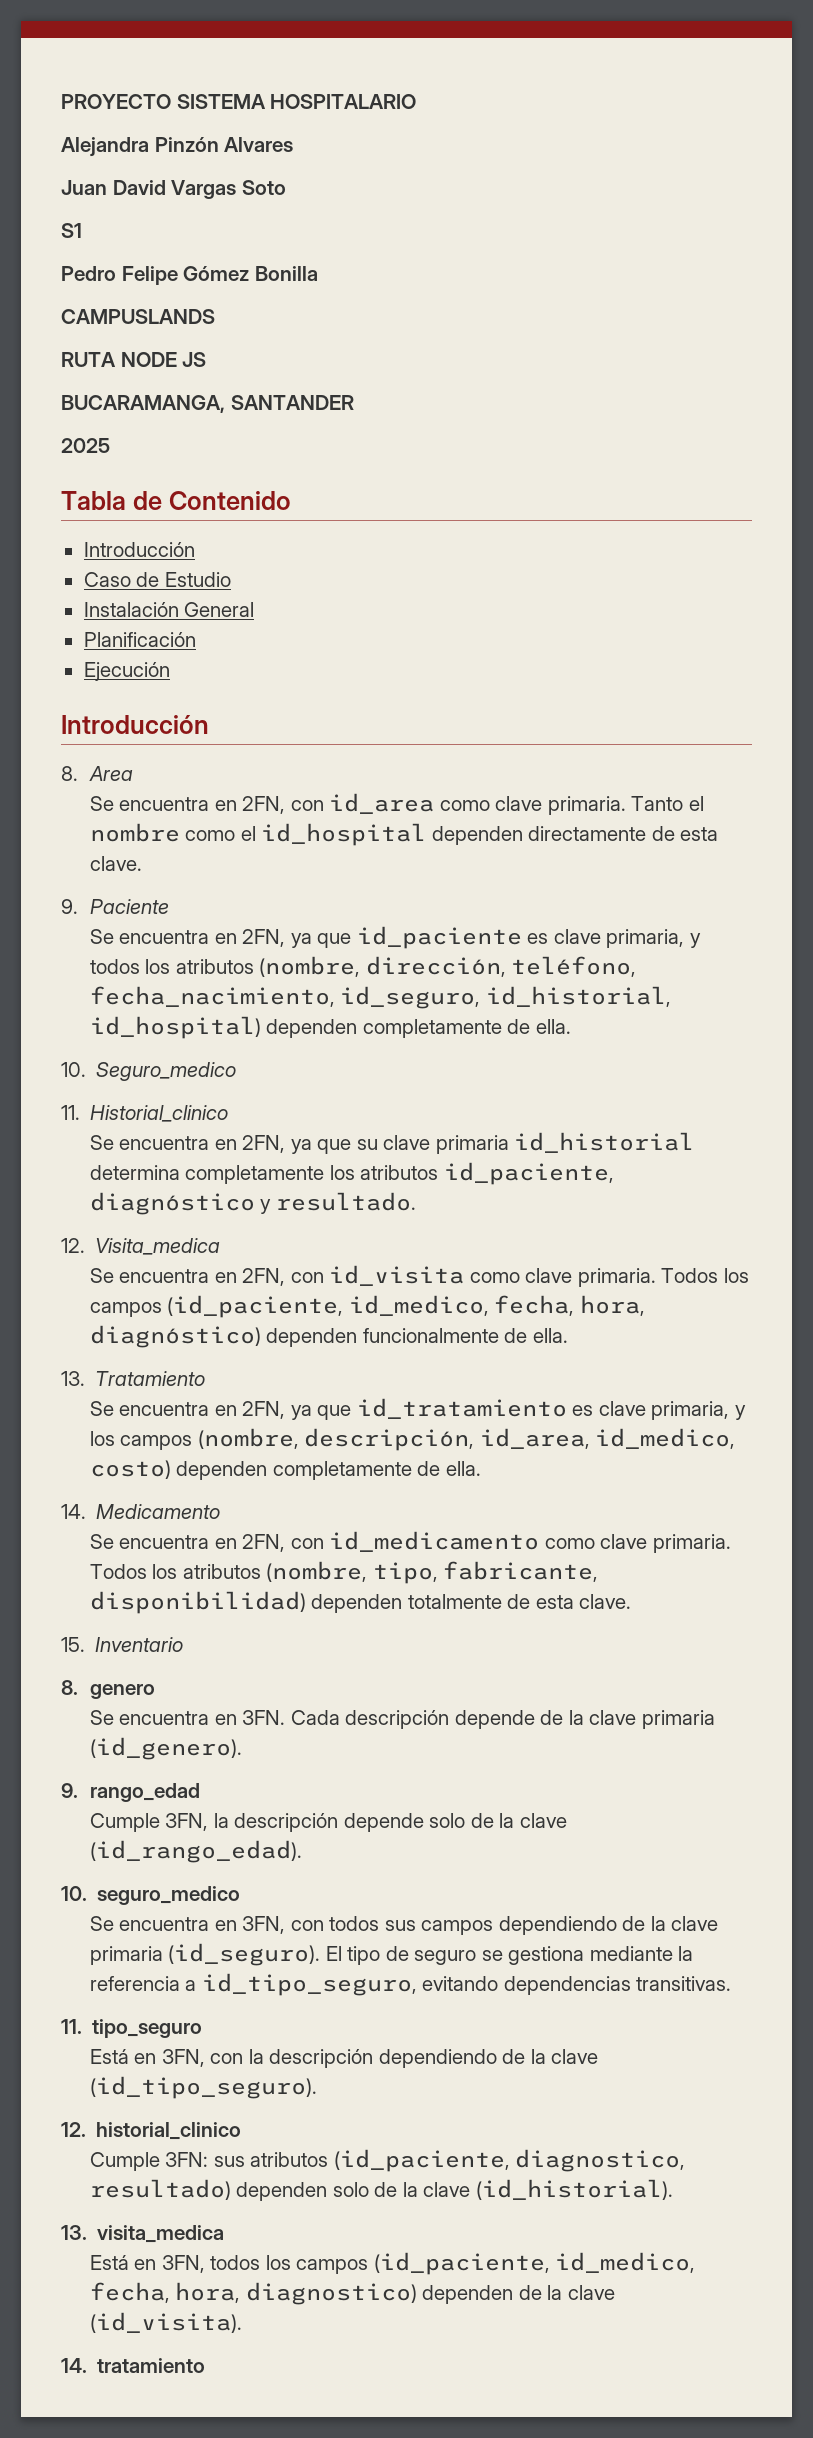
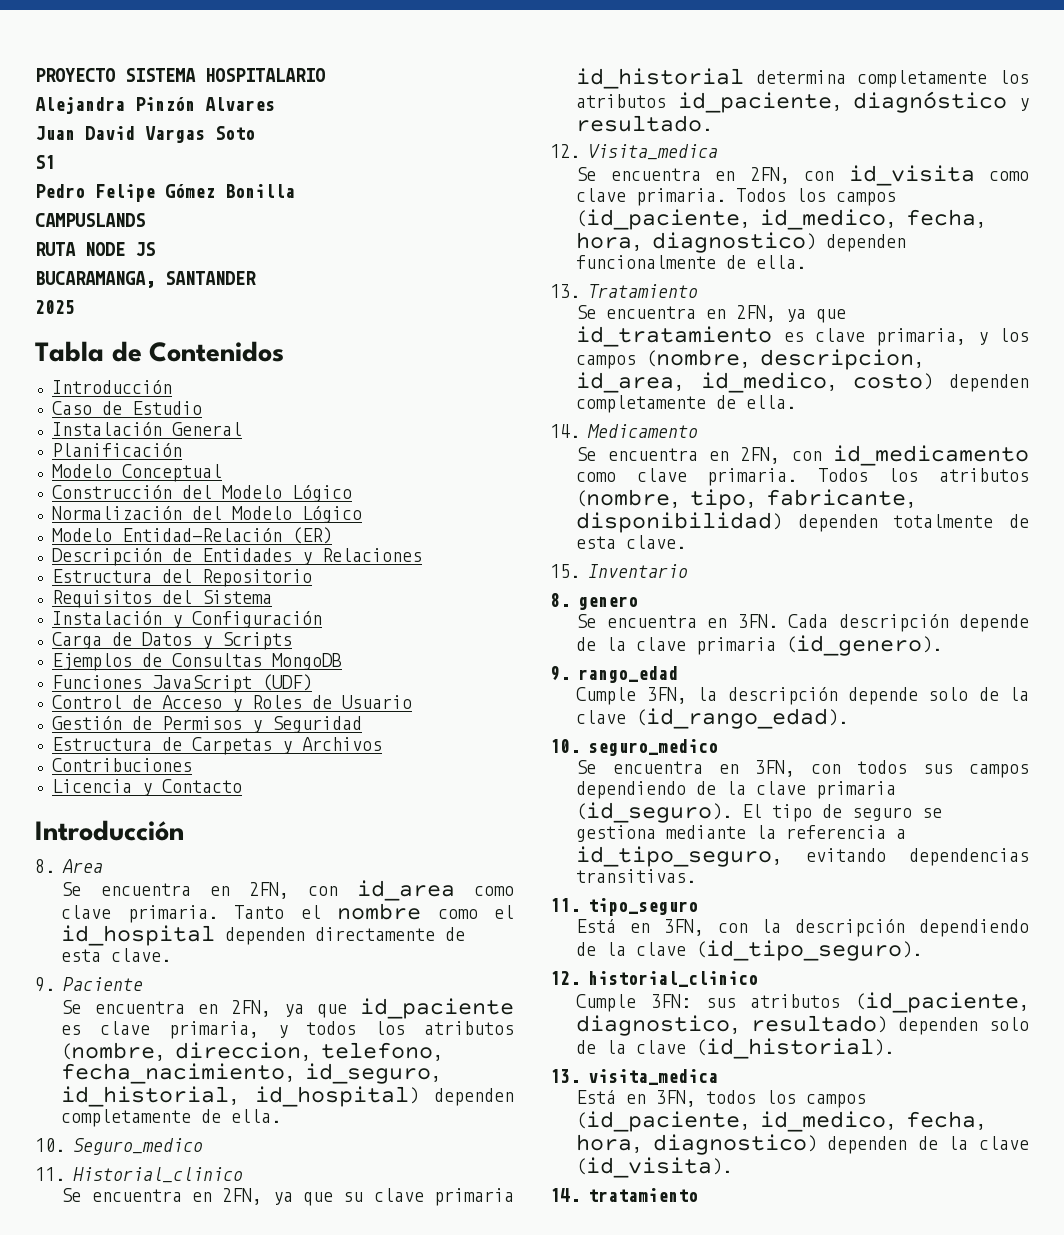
[168,491,291,510] Contenido -> [149,341,285,362] Contenidos
[83,662,170,681] Ejecución -> [51,464,222,482] [51,485,352,502] [51,506,362,523] [51,527,332,544] [51,548,422,566] [51,569,312,587] [51,590,272,608] [51,611,322,628] [51,632,292,650] [51,653,342,671] [51,674,312,693] [51,695,412,712] [51,716,362,733] [51,737,382,755] [51,758,192,772] [51,779,242,796] Modelo Conceptual // Construcción del Modelo Lógico // Normalización del Modelo Lógico // Modelo Entidad-Relación (ER) // Descripción de Entidades y Relaciones // Estructura del Repositorio // Requisitos del Sistema // Instalación y Configuración // Carga de Datos y Scripts // Ejemplos de Consultas MongoDB // Funciones JavaScript (UDF) // Control de Acceso y Roles de Usuario // Gestión de Permisos y Seguridad // Estructura de Carpetas y Archivos // Contribuciones // Licencia y Contacto
[365,956,637,977] dirección, teléfono, -> [175,1042,444,1061] direccion, telefono,
[89,1325,261,1348] diagnóstico) -> [652,232,817,253] diagnostico)
[304,1428,475,1451] descripción, -> [760,349,925,370] descripcion,

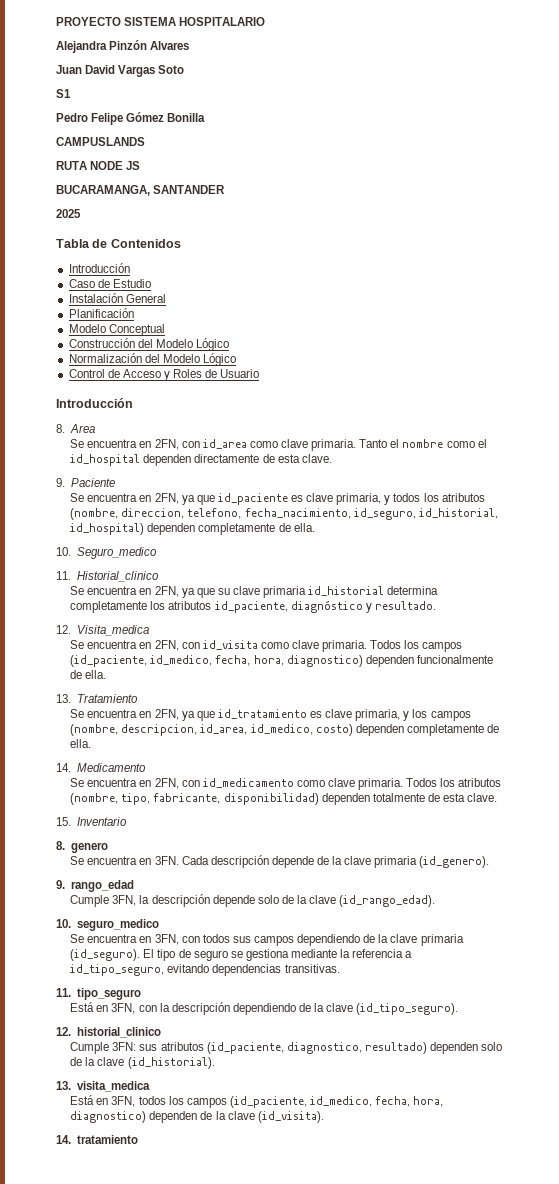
[51,527,332,544] [51,548,422,566] [51,569,312,587] [51,590,272,608] [51,611,322,628] [51,632,292,650] [51,653,342,671] [51,674,312,693] // Modelo Entidad-Relación (ER) // Descripción de Entidades y Relaciones // Estructura del Repositorio // Requisitos del Sistema // Instalación y Configuración // Carga de Datos y Scripts // Ejemplos de Consultas MongoDB // Funciones JavaScript (UDF) -> (236, 359) none
[51,716,362,733] [51,737,382,755] [51,758,192,772] [51,779,242,796] // Gestión de Permisos y Seguridad // Estructura de Carpetas y Archivos // Contribuciones // Licencia y Contacto -> (260, 373) none

